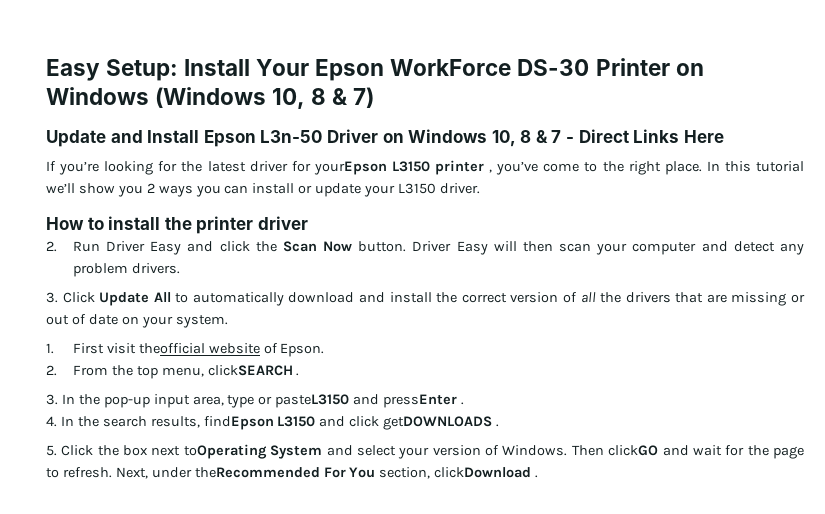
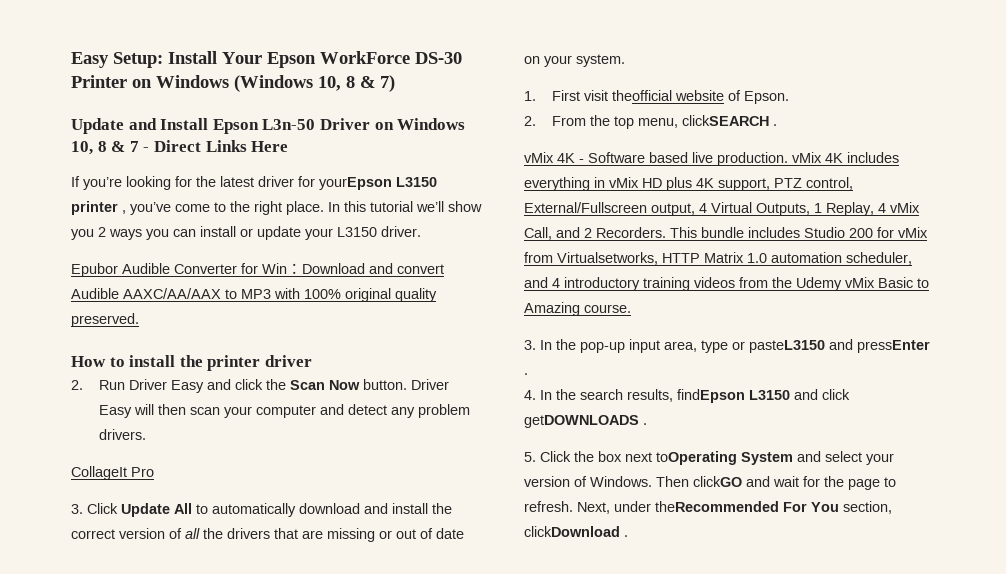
(480, 188) none -> [71,263,444,277] [71,288,437,302] [71,313,139,327] // Epubor Audible Converter for Win：Download and convert Audible AAXC/AA/AAX to MP3 with 100% original quality preserved.
(180, 268) none -> [71,466,154,480] // CollageIt Pro
(300, 374) none -> [524,152,899,166] [524,177,853,191] [524,202,920,216] [524,227,928,240] [524,252,912,265] [524,277,929,291] [524,302,631,316] // vMix 4K - Software based live production. vMix 4K includes everything in vMix HD plus 4K support, PTZ control, External/Fullscreen output, 4 Virtual Outputs, 1 Replay, 4 vMix Call, and 2 Recorders. This bundle includes Studio 200 for vMix from Virtualsetworks, HTTP Matrix 1.0 automation scheduler, and 4 introductory training videos from the Udemy vMix Basic to Amazing course.

